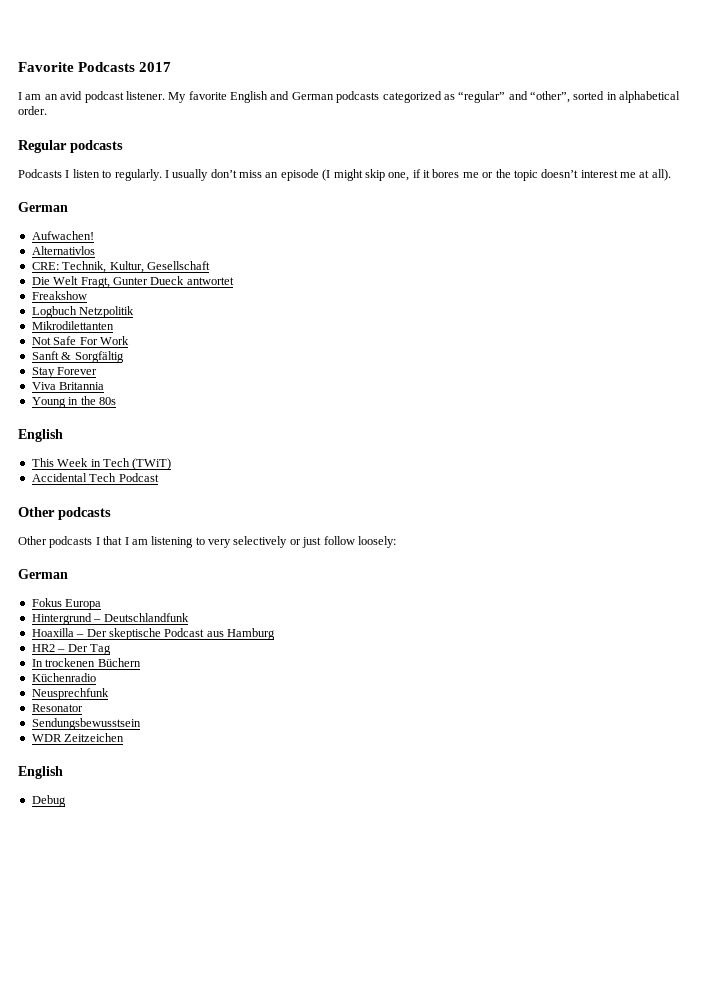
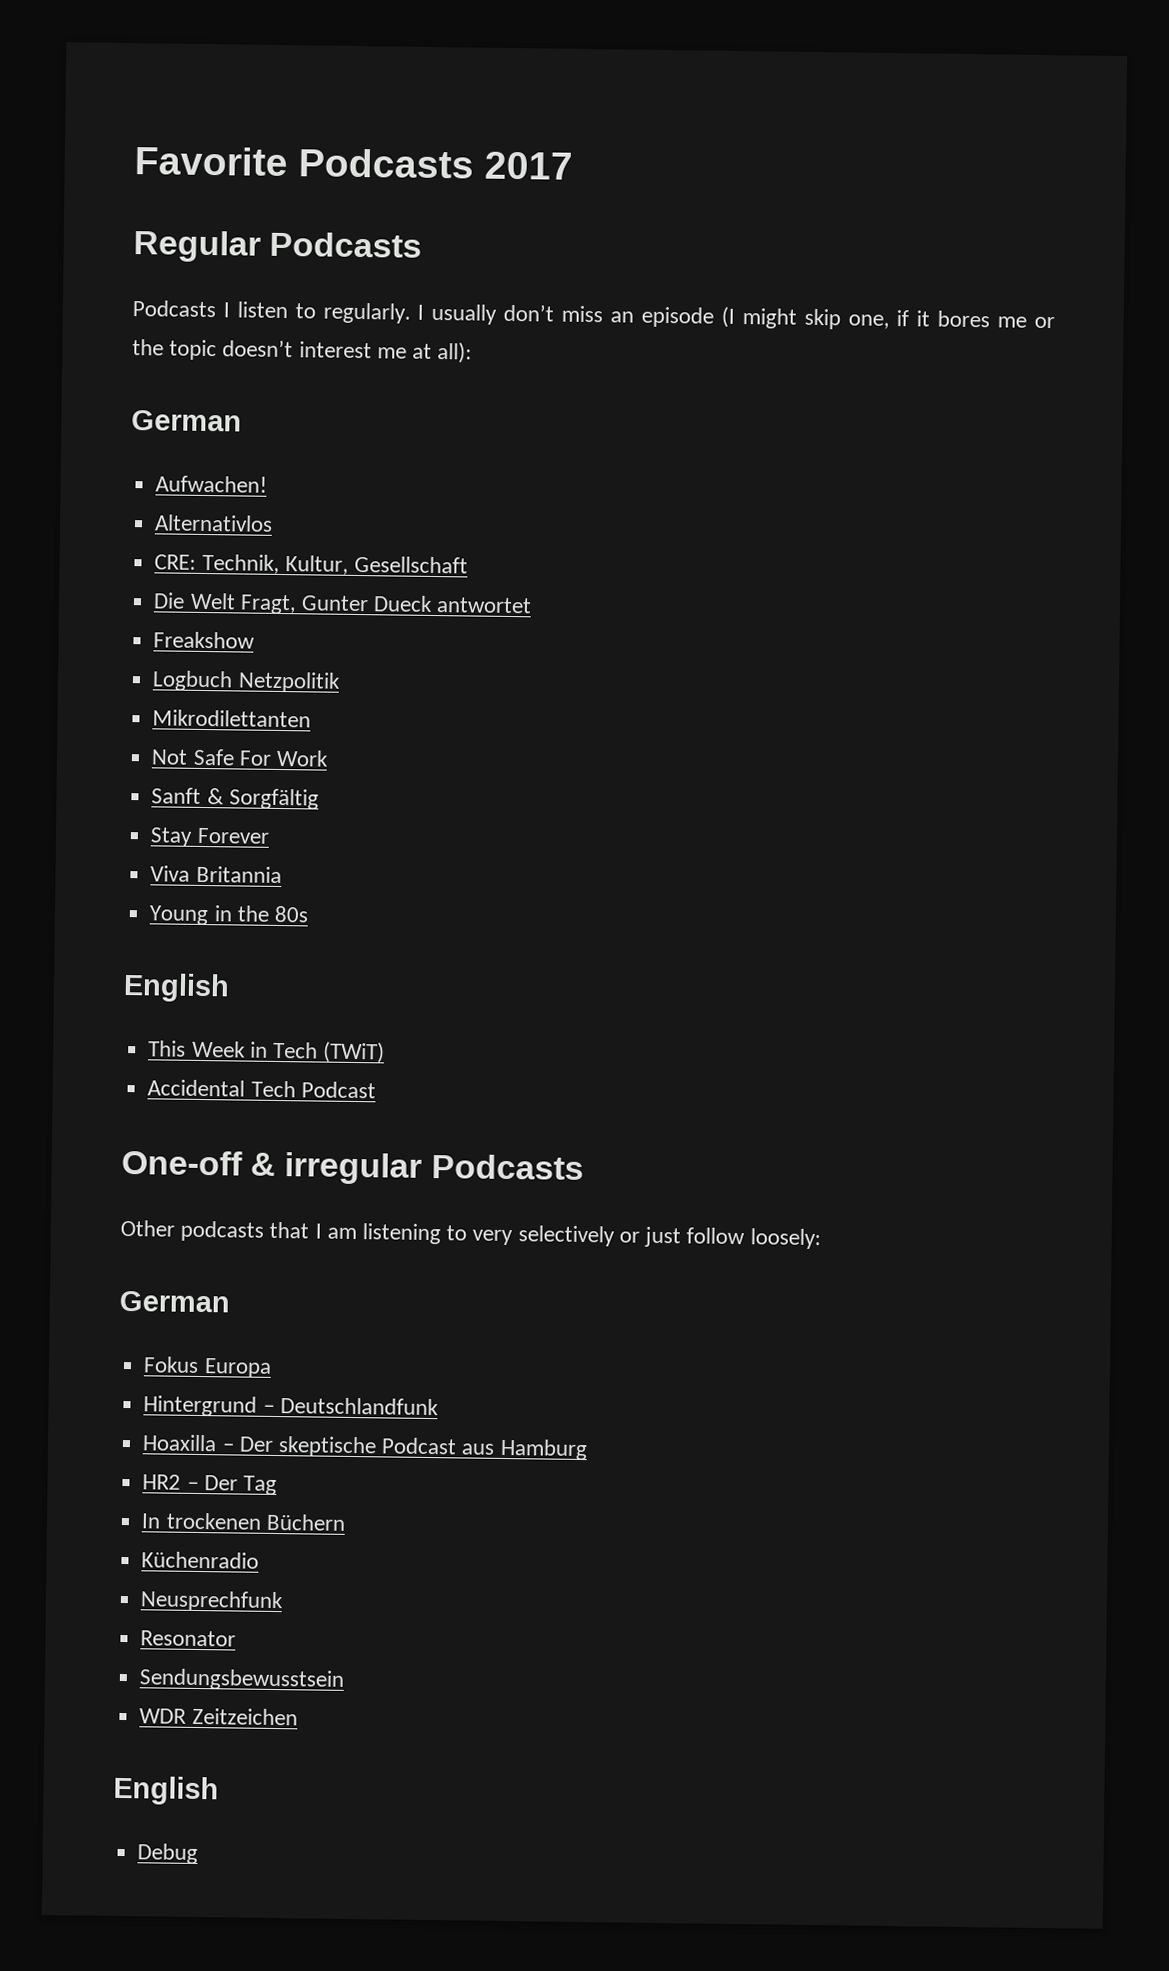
[18,91,681,103] [18,106,47,115] // I am an avid podcast listener. My favorite English and German podcasts categorized as “regular” and “other”, sorted in alphabetical order. -> (573, 165) none
[70,140,123,153] podcasts -> [269,231,423,258] Podcasts
[651,169,671,181] all). -> [437,342,473,364] all):
[18,507,111,520] [18,536,100,548] Other podcasts // Other podcasts I -> [121,1149,584,1185] [120,1219,265,1242] One-off & irregular Podcasts // Other podcasts

